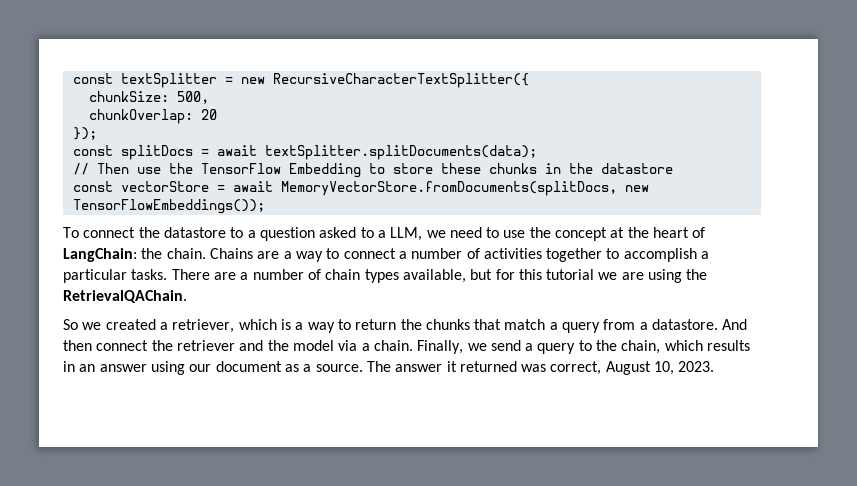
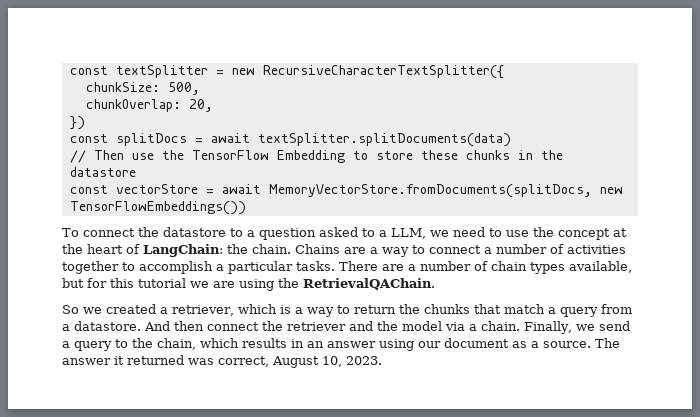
[200,109,217,120] [72,127,97,140] 20 // }); -> [188,99,213,112] [69,116,85,130] 20, // })
[264,145,537,160] textSplitter.splitDocuments(data); -> [257,133,511,147] textSplitter.splitDocuments(data)
[72,199,265,214] TensorFlowEmbeddings()); -> [69,201,246,215] TensorFlowEmbeddings())

